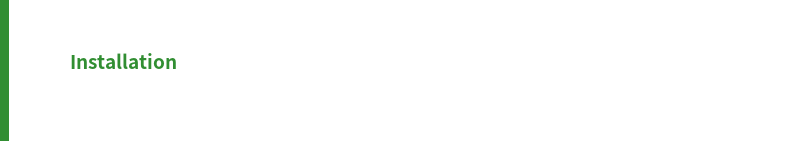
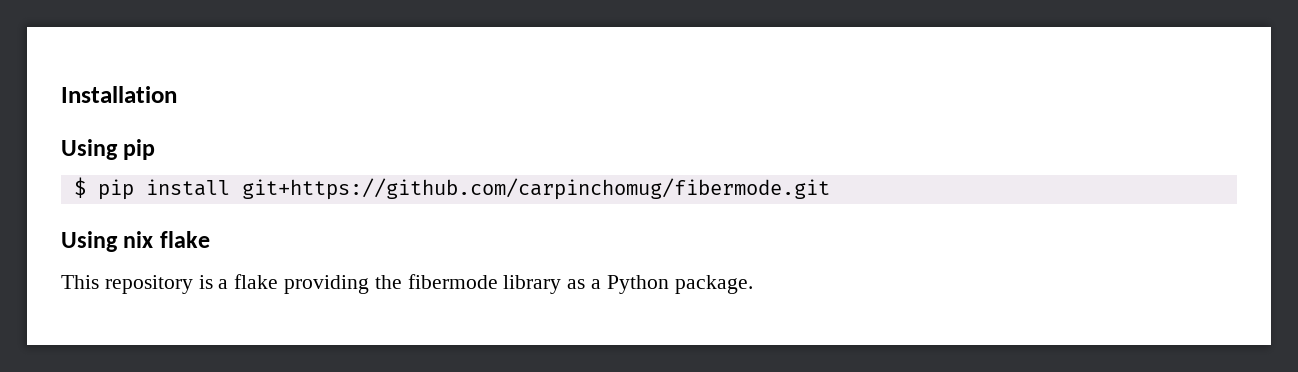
(177, 61) none -> [61,139,156,160] [73,177,830,200] [61,231,210,252] [61,274,753,294] // Using pip // $ pip install git+https://github.com/carpinchomug/fibermode.git // Using nix flake // This repository is a flake providing the fibermode library as a Python package.

